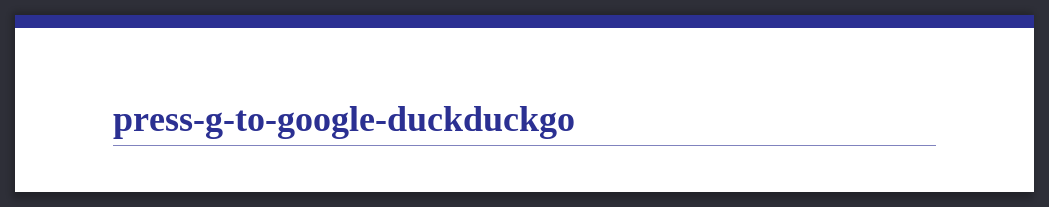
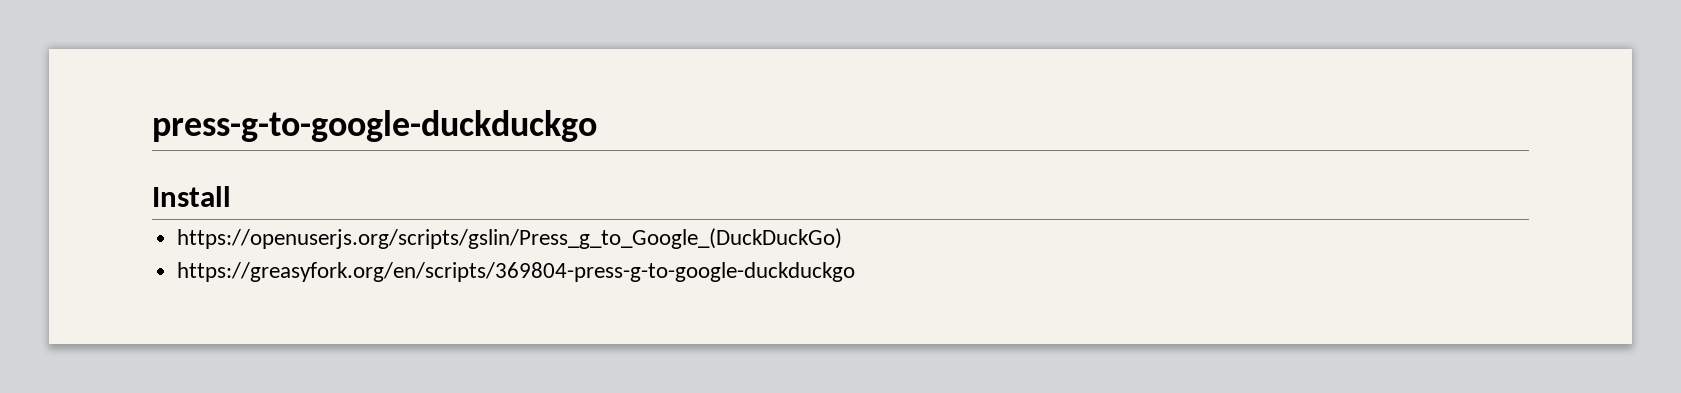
(575, 122) none -> [152,186,231,207] [177,228,843,249] [177,262,856,282] // Install // https://openuserjs.org/scripts/gslin/Press_g_to_Google_(DuckDuckGo) // https://greasyfork.org/en/scripts/369804-press-g-to-google-duckduckgo

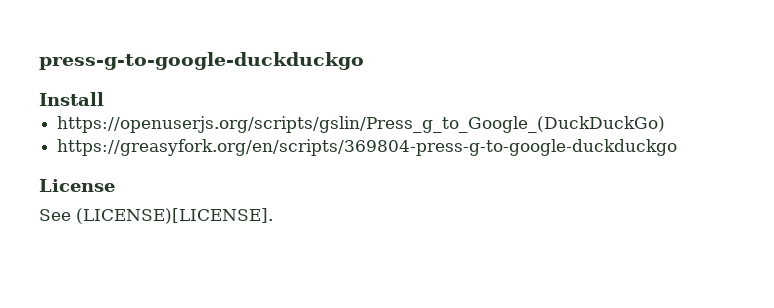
(856, 272) none -> [39,179,115,192] [39,208,273,224] // License // See (LICENSE)[LICENSE].

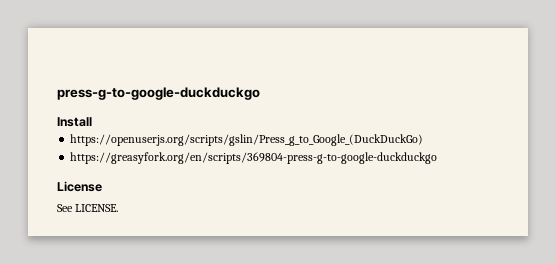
[76,208,273,224] (LICENSE)[LICENSE]. -> [75,204,119,212] LICENSE.

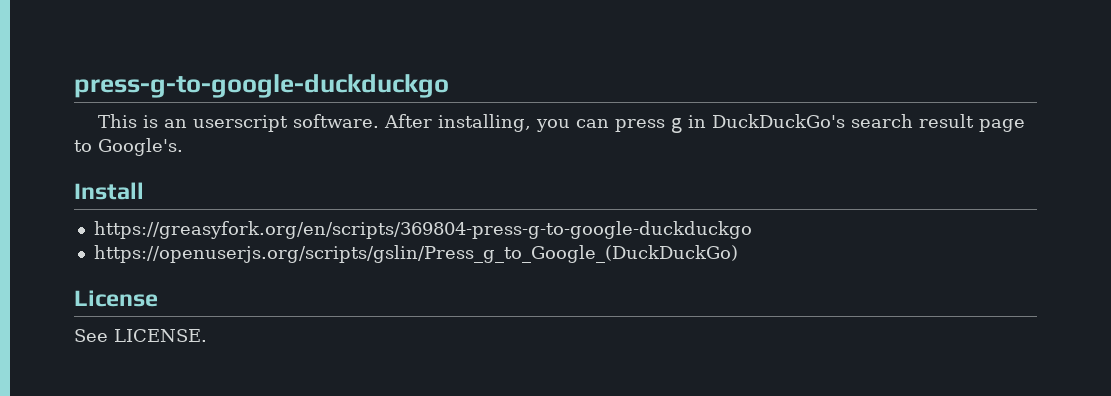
(260, 93) none -> [97,114,1025,133] [74,138,183,156] // This is an userscript software. After installing, you can press g in DuckDuckGo's search result page to Google's.
(92, 122) none -> [93,221,752,239] // https://greasyfork.org/en/scripts/369804-press-g-to-google-duckduckgo
[70,152,438,164] // https://greasyfork.org/en/scripts/369804-press-g-to-google-duckduckgo -> (738, 254) none

